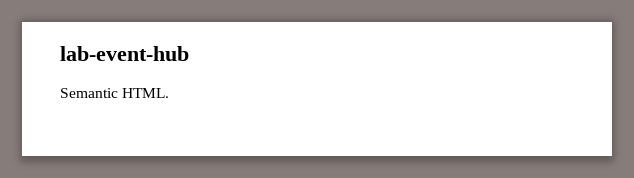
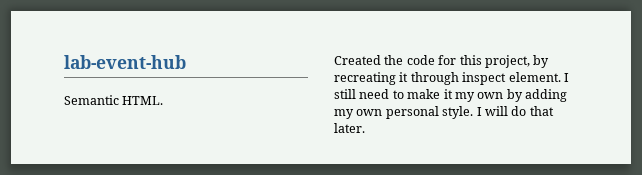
(170, 93) none -> [334,55,550,68] [334,72,569,85] [334,89,567,102] [334,106,554,119] [334,123,365,133] // Created the code for this project, by recreating it through inspect element. I still need to make it my own by adding my own personal style. I will do that later.

